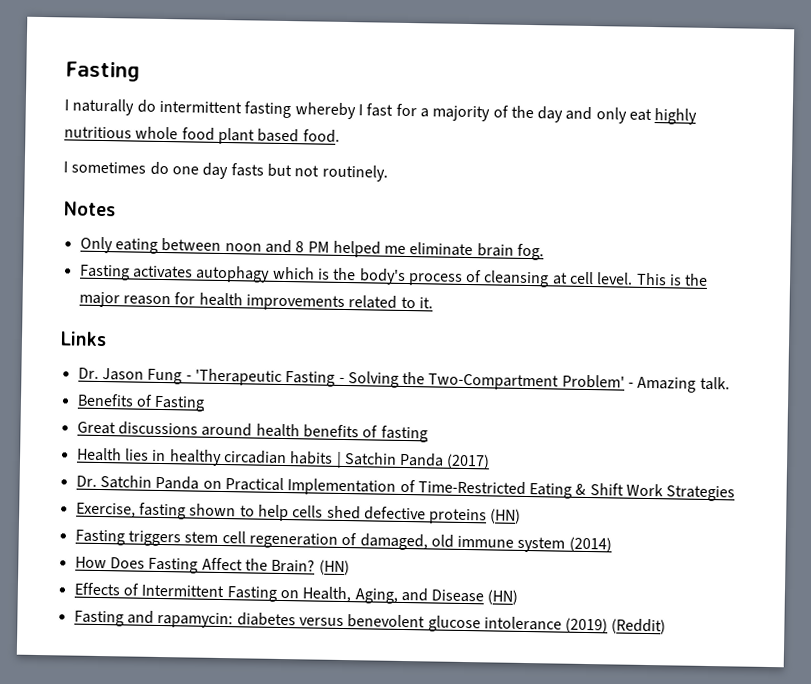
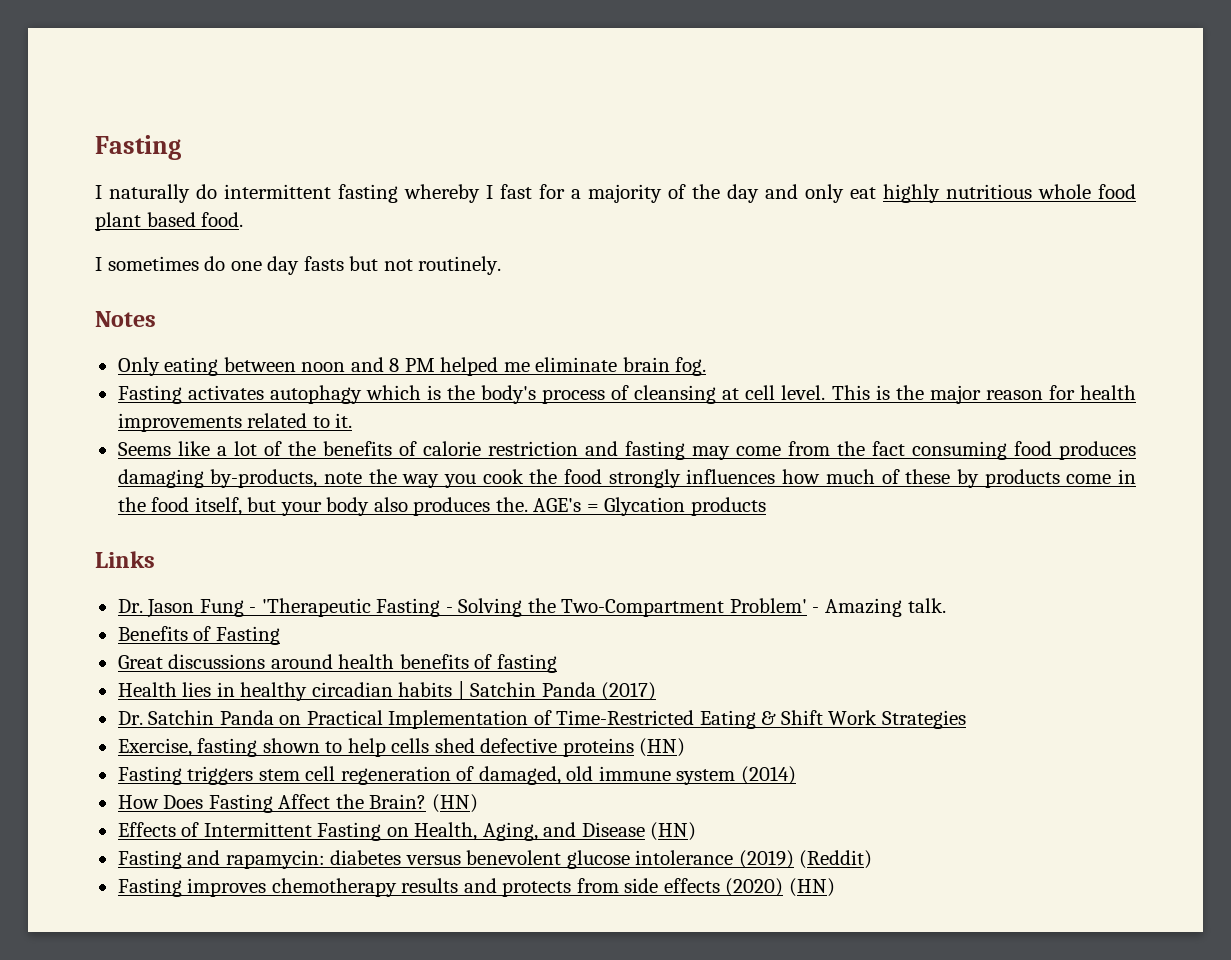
(433, 303) none -> [117,441,1136,460] [117,469,1137,488] [117,497,766,516] // Seems like a lot of the benefits of calorie restriction and fasting may come from the fact consuming food produces damaging by-products, note the way you cook the food strongly influences how much of these by products come in the food itself, but your body also produces the. AGE's = Glycation products
(667, 626) none -> [117,878,835,897] // Fasting improves chemotherapy results and protects from side effects (2020) (HN)

